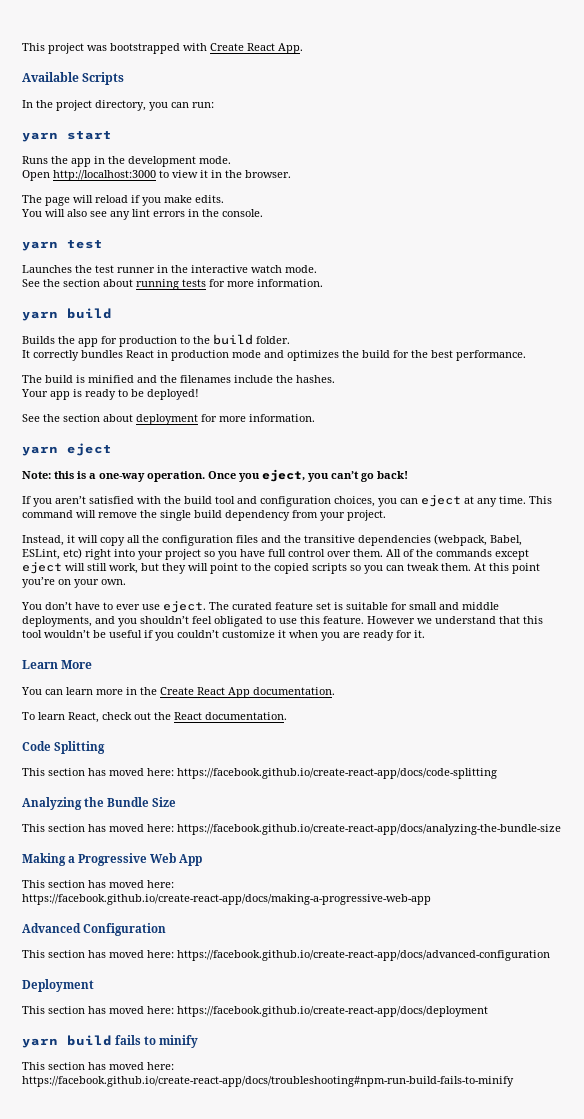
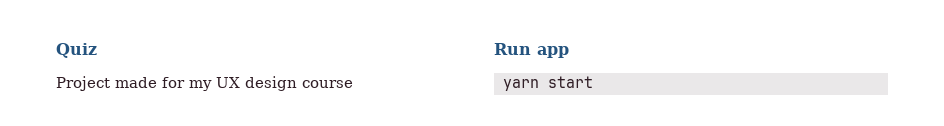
[22,43,303,54] [22,72,125,85] [22,100,214,111] [22,131,112,142] [22,156,231,167] [22,170,291,181] [22,195,224,206] [21,209,263,220] [22,240,103,251] [22,265,317,273] [22,279,323,290] [22,308,112,321] [22,334,290,347] [22,350,526,361] [22,375,335,383] [21,389,199,400] [22,414,315,425] [22,443,112,456] [22,469,408,482] [22,495,552,507] [22,510,386,521] [22,534,522,546] [22,548,529,560] [22,562,540,574] [22,577,126,588] [21,601,499,613] [22,616,543,627] [22,630,425,641] [22,660,93,669] [21,687,335,698] [22,712,287,723] [22,741,106,754] [22,768,497,779] [22,797,177,810] [22,824,561,835] [22,853,203,866] [22,880,174,888] [22,894,431,905] [22,923,167,936] [22,950,550,961] [22,979,94,992] [22,1006,488,1017] [22,1035,199,1048] [22,1062,174,1070] [22,1076,514,1087] This project was bootstrapped with Create React App. // Available Scripts // In the project directory, you can run: // yarn start // Runs the app in the development mode. // Open http://localhost:3000 to view it in the browser. // The page will reload if you make edits. // You will also see any lint errors in the console. // yarn test // Launches the test runner in the interactive watch mode. // See the section about running tests for more information. // yarn build // Builds the app for production to the build folder. // It correctly bundles React in production mode and optimizes the build for the best performance. // The build is minified and the filenames include the hashes. // Your app is ready to be deployed! // See the section about deployment for more information. // yarn eject // Note: this is a one-way operation. Once you eject, you can’t go back! // If you aren’t satisfied with the build tool and configuration choices, you can eject at any time. This command will remove the single build dependency from your project. // Instead, it will copy all the configuration files and the transitive dependencies (webpack, Babel, ESLint, etc) right into your project so you have full control over them. All of the commands except eject will still work, but they will point to the copied scripts so you can tweak them. At this point you’re on your own. // You don’t have to ever use eject. The curated feature set is suitable for small and middle deployments, and you shouldn’t feel obligated to use this feature. However we understand that this tool wouldn’t be useful if you couldn’t customize it when you are ready for it. // Learn More // You can learn more in the Create React App documentation. // To learn React, check out the React documentation. // Code Splitting // This section has moved here: https://facebook.github.io/create-react-app/docs/code-splitting // Analyzing the Bundle Size // This section has moved here: https://facebook.github.io/create-react-app/docs/analyzing-the-bundle-size // Making a Progressive Web App // This section has moved here: https://facebook.github.io/create-react-app/docs/making-a-progressive-web-app // Advanced Configuration // This section has moved here: https://facebook.github.io/create-react-app/docs/advanced-configuration // Deployment // This section has moved here: https://facebook.github.io/create-react-app/docs/deployment // yarn build fails to minify // This section has moved here: https://facebook.github.io/create-react-app/docs/troubleshooting#npm-run-build-fails-to-minify -> [56,43,97,58] [56,76,353,91] [494,43,569,58] [503,76,593,91] Quiz // Project made for my UX design course // Run app // yarn start

